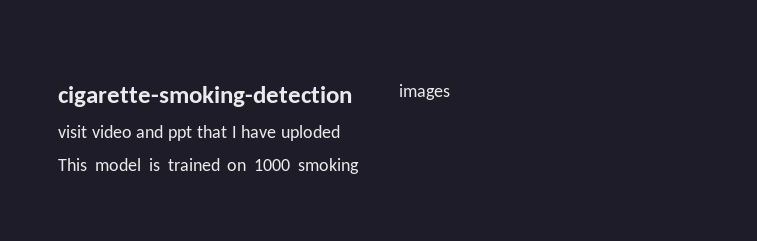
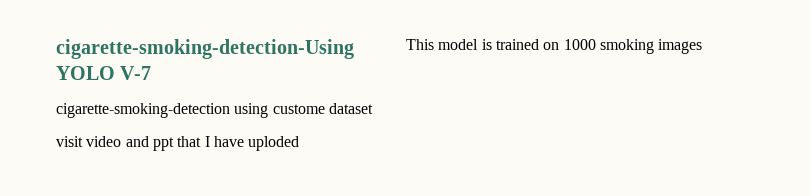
[58,86,352,107] cigarette-smoking-detection -> [56,39,354,59] [56,66,152,80] [56,103,373,118] cigarette-smoking-detection-Using YOLO V-7 // cigarette-smoking-detection using custome dataset

